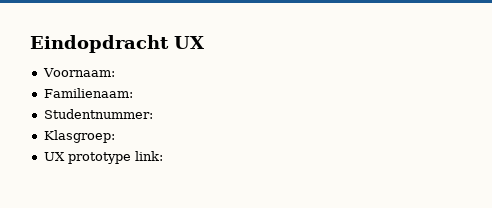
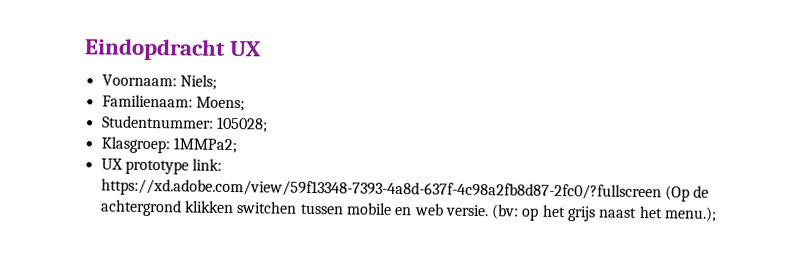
(115, 72) none -> [179,74,217,90] Niels;
(133, 93) none -> [195,96,245,112] Moens;
(153, 114) none -> [215,116,268,133] 105028;
(115, 136) none -> [172,137,237,154] 1MMPa2;
(163, 156) none -> [100,178,710,202] [99,199,718,222] https://xd.adobe.com/view/59f13348-7393-4a8d-637f-4c98a2fb8d87-2fc0/?fullscreen (Op de achtergrond klikken switchen tussen mobile en web versie. (bv: op het grijs naast het menu.);

